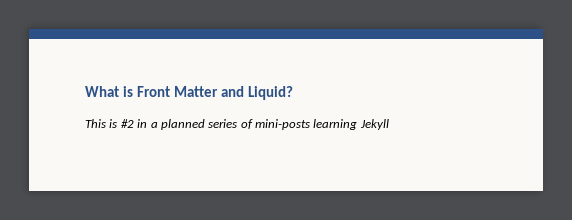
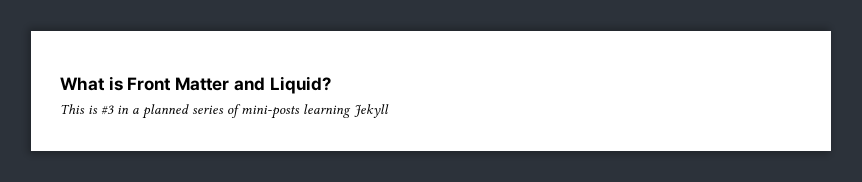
[120,119,134,128] #2 -> [101,105,114,115] #3

